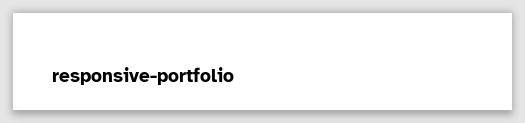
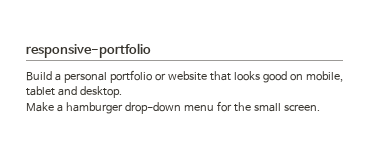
(234, 76) none -> [26,70,343,83] [26,86,122,98] [26,101,320,114] // Build a personal portfolio or website that looks good on mobile, tablet and desktop. // Make a hamburger drop-down menu for the small screen.

